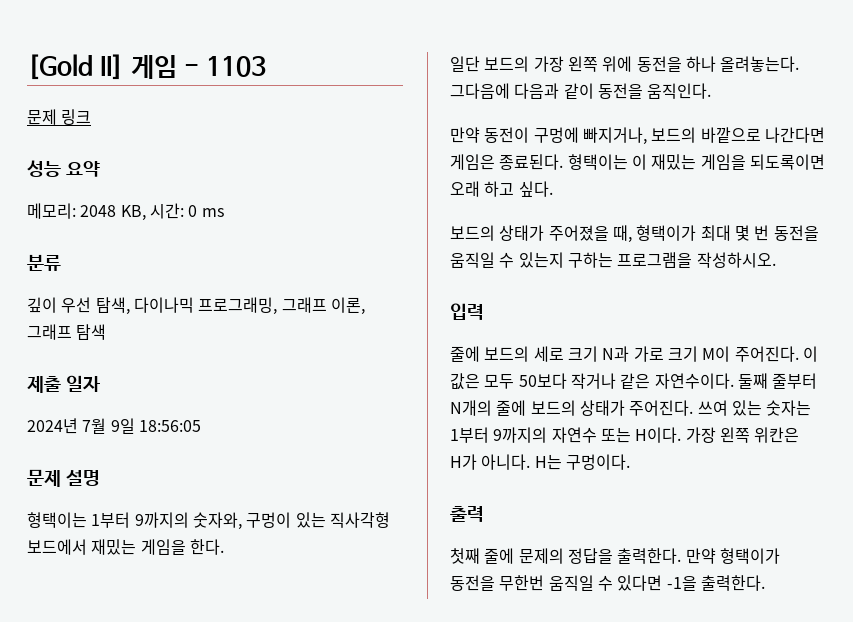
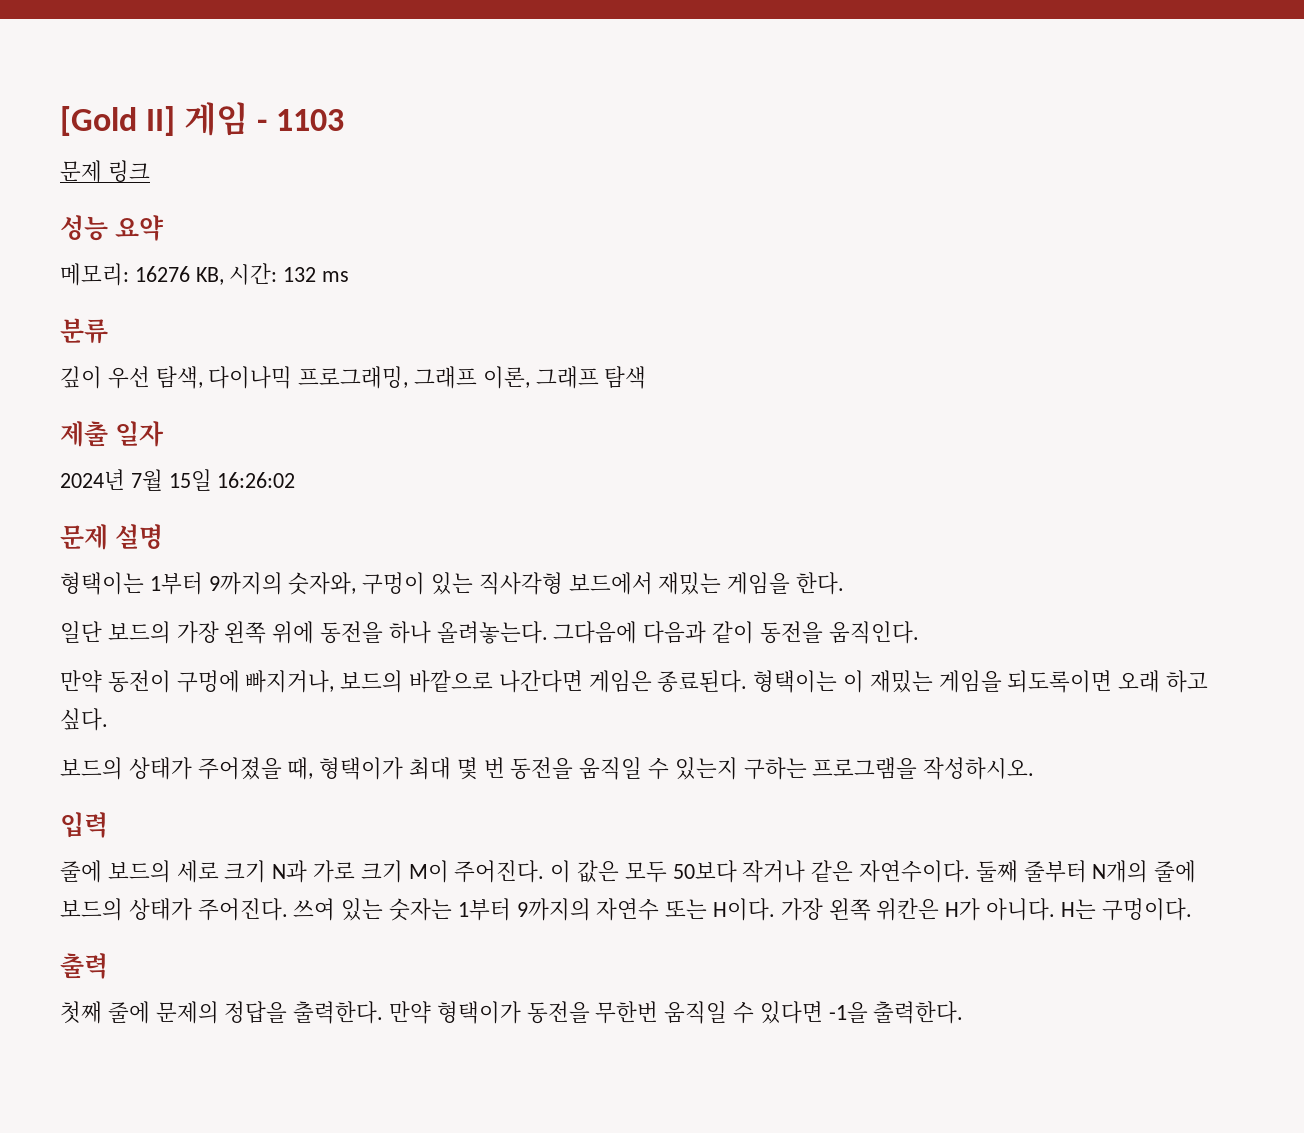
[80,205,117,217] 2048 -> [134,266,190,282] 16276
[188,205,198,217] 0 -> [283,267,317,282] 132
[110,418,201,434] 9일 18:56:05 -> [168,469,296,491] 15일 16:26:02

